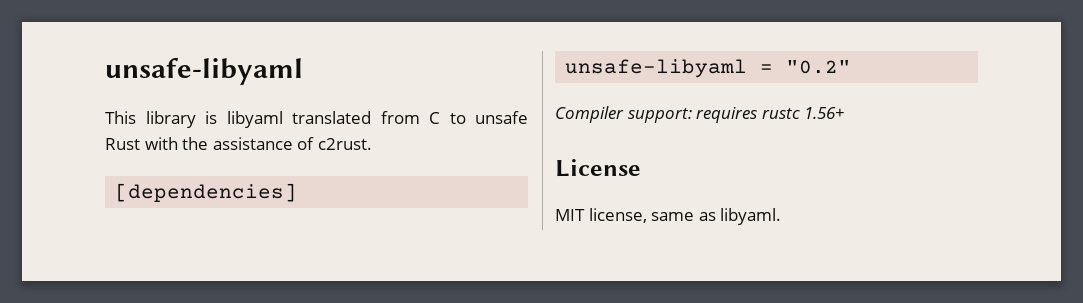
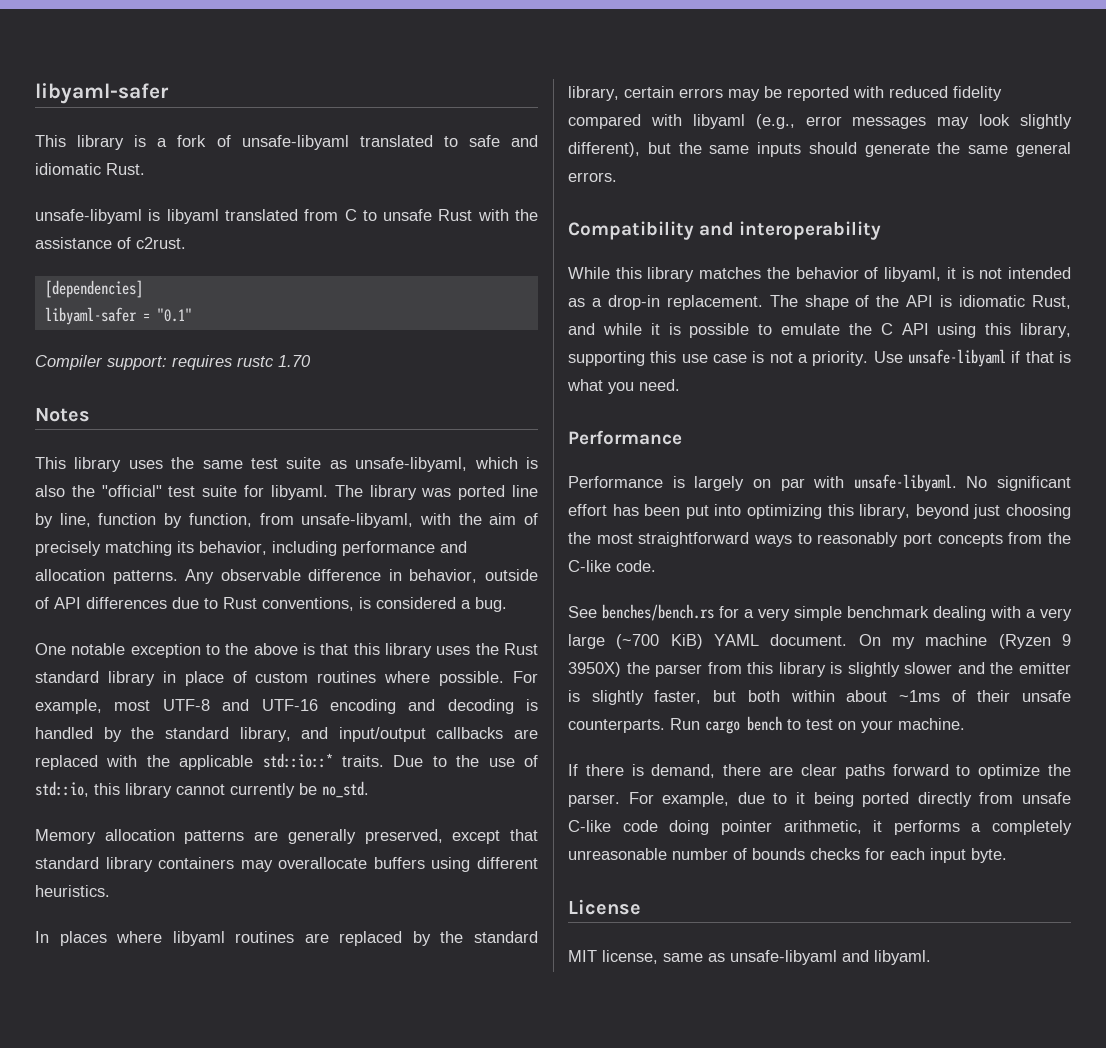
[105,58,303,85] unsafe-libyaml -> [35,83,169,104] libyaml-safer
(217, 117) none -> [157,135,538,150] [35,163,145,175] [35,209,161,224] a fork of unsafe-libyaml translated to safe and idiomatic Rust. // unsafe-libyaml is
[565,59,852,78] unsafe-libyaml = "0.2" -> [44,307,192,325] libyaml-safer = "0.1"
[804,107,845,119] 1.56+ -> [278,355,311,367] [35,408,90,422] [35,457,538,472] [35,485,538,500] [35,513,538,528] [35,541,467,556] [35,569,538,584] [35,597,507,612] [35,643,538,658] [35,671,539,686] [35,699,538,714] [35,727,538,742] [35,753,538,770] [35,781,369,798] [35,829,538,844] [35,857,538,872] [35,885,110,897] [35,931,538,946] [568,86,1002,101] [568,114,1072,129] [568,142,1071,157] [568,172,617,182] [568,221,882,240] [568,267,1071,282] [568,295,1071,310] [568,323,1071,338] [568,349,1071,367] [567,379,680,394] [568,430,682,445] [568,474,1071,492] [568,504,1071,519] [568,532,1071,547] [568,560,656,572] [568,604,1072,621] [568,634,1071,649] [568,662,1071,677] [568,690,1071,705] [568,716,965,734] [568,764,1071,779] [568,792,1071,807] [568,820,1072,835] [568,848,1007,863] 1.70 // Notes // This library uses the same test suite as unsafe-libyaml, which is also the "official" test suite for libyaml. The library was ported line by line, function by function, from unsafe-libyaml, with the aim of precisely matching its behavior, including performance and allocation patterns. Any observable difference in behavior, outside of API differences due to Rust conventions, is considered a bug. // One notable exception to the above is that this library uses the Rust standard library in place of custom routines where possible. For example, most UTF-8 and UTF-16 encoding and decoding is handled by the standard library, and input/output callbacks are replaced with the applicable std::io::* traits. Due to the use of std::io, this library cannot currently be no_std. // Memory allocation patterns are generally preserved, except that standard library containers may overallocate buffers using different heuristics. // In places where libyaml routines are replaced by the standard library, certain errors may be reported with reduced fidelity compared with libyaml (e.g., error messages may look slightly different), but the same inputs should generate the same general errors. // Compatibility and interoperability // While this library matches the behavior of libyaml, it is not intended as a drop-in replacement. The shape of the API is idiomatic Rust, and while it is possible to emulate the C API using this library, supporting this use case is not a priority. Use unsafe-libyaml if that is what you need. // Performance // Performance is largely on par with unsafe-libyaml. No significant effort has been put into optimizing this library, beyond just choosing the most straightforward ways to reasonably port concepts from the C-like code. // See benches/bench.rs for a very simple benchmark dealing with a very large (~700 KiB) YAML document. On my machine (Ryzen 9 3950X) the parser from this library is slightly slower and the emitter is slightly faster, but both within about ~1ms of their unsafe counterparts. Run cargo bench to test on your machine. // If there is demand, there are clear paths forward to optimize the parser. For example, due to it being ported directly from unsafe C-like code doing pointer arithmetic, it performs a completely unreasonable number of bounds checks for each input byte.
(716, 216) none -> [730,950,869,965] unsafe-libyaml and

